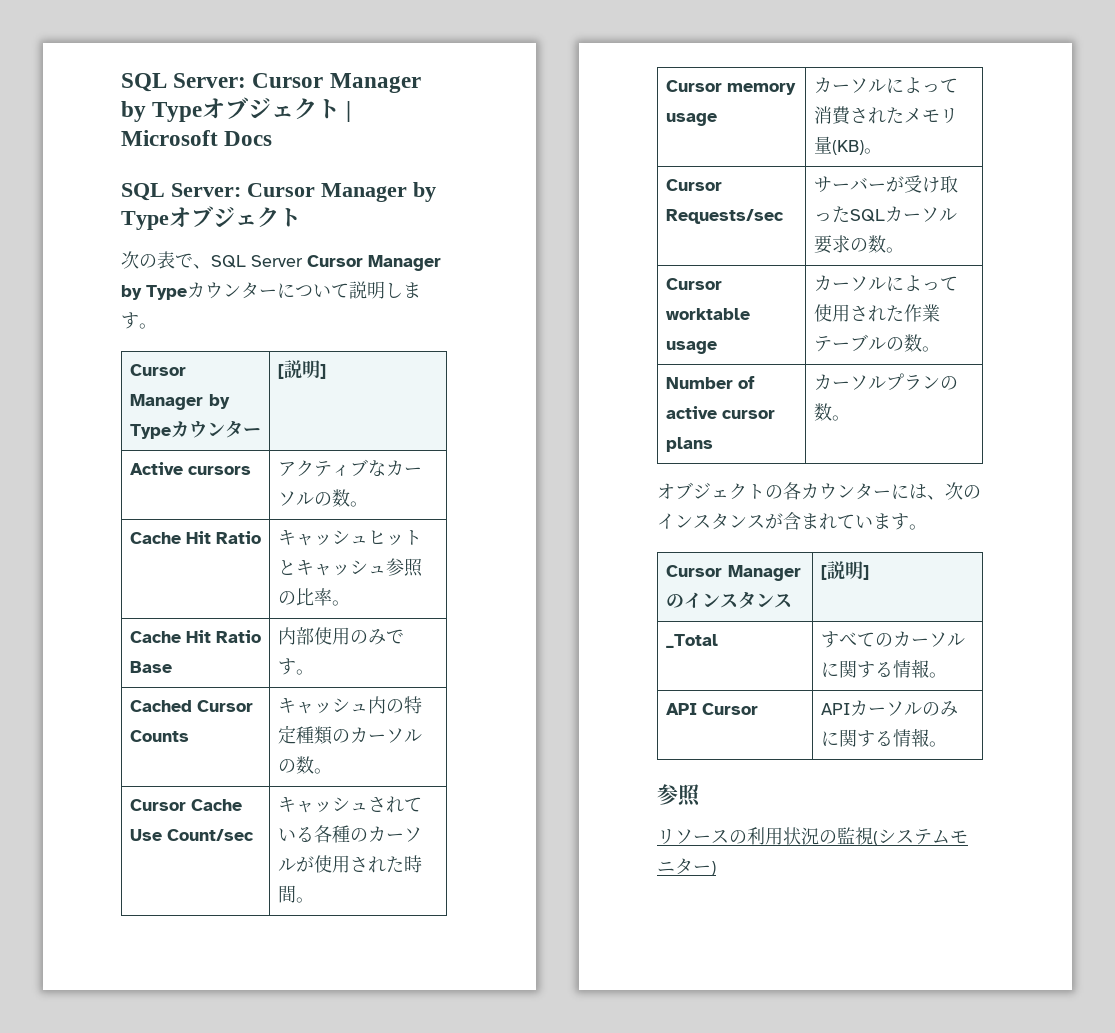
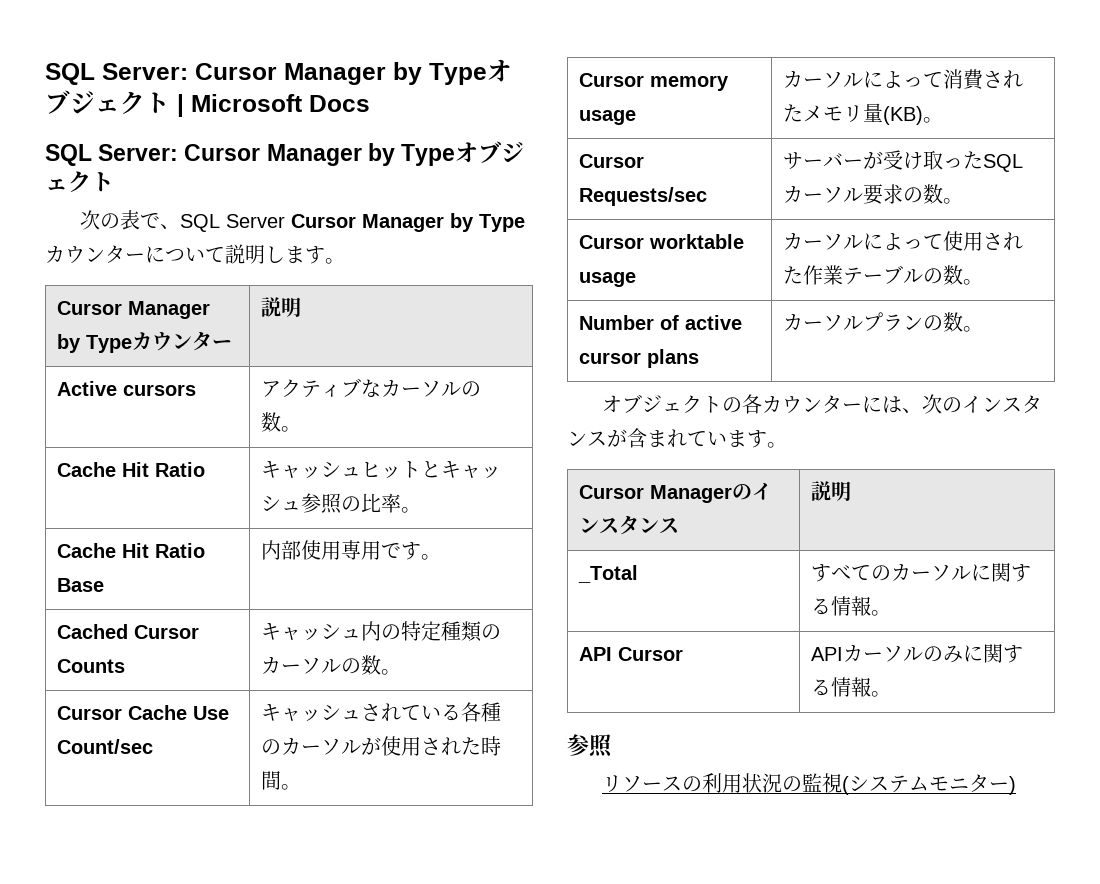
[277,360,326,379] [説明] -> [261,297,302,317] 説明
[349,629,386,645] のみ -> [341,540,382,560] 専用
[820,561,869,580] [説明] -> [811,481,852,501] 説明

